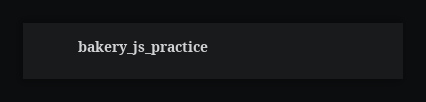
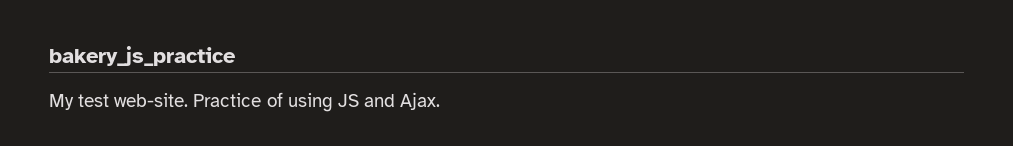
(208, 48) none -> [49,92,441,112] // My test web-site. Practice of using JS and Ajax.

